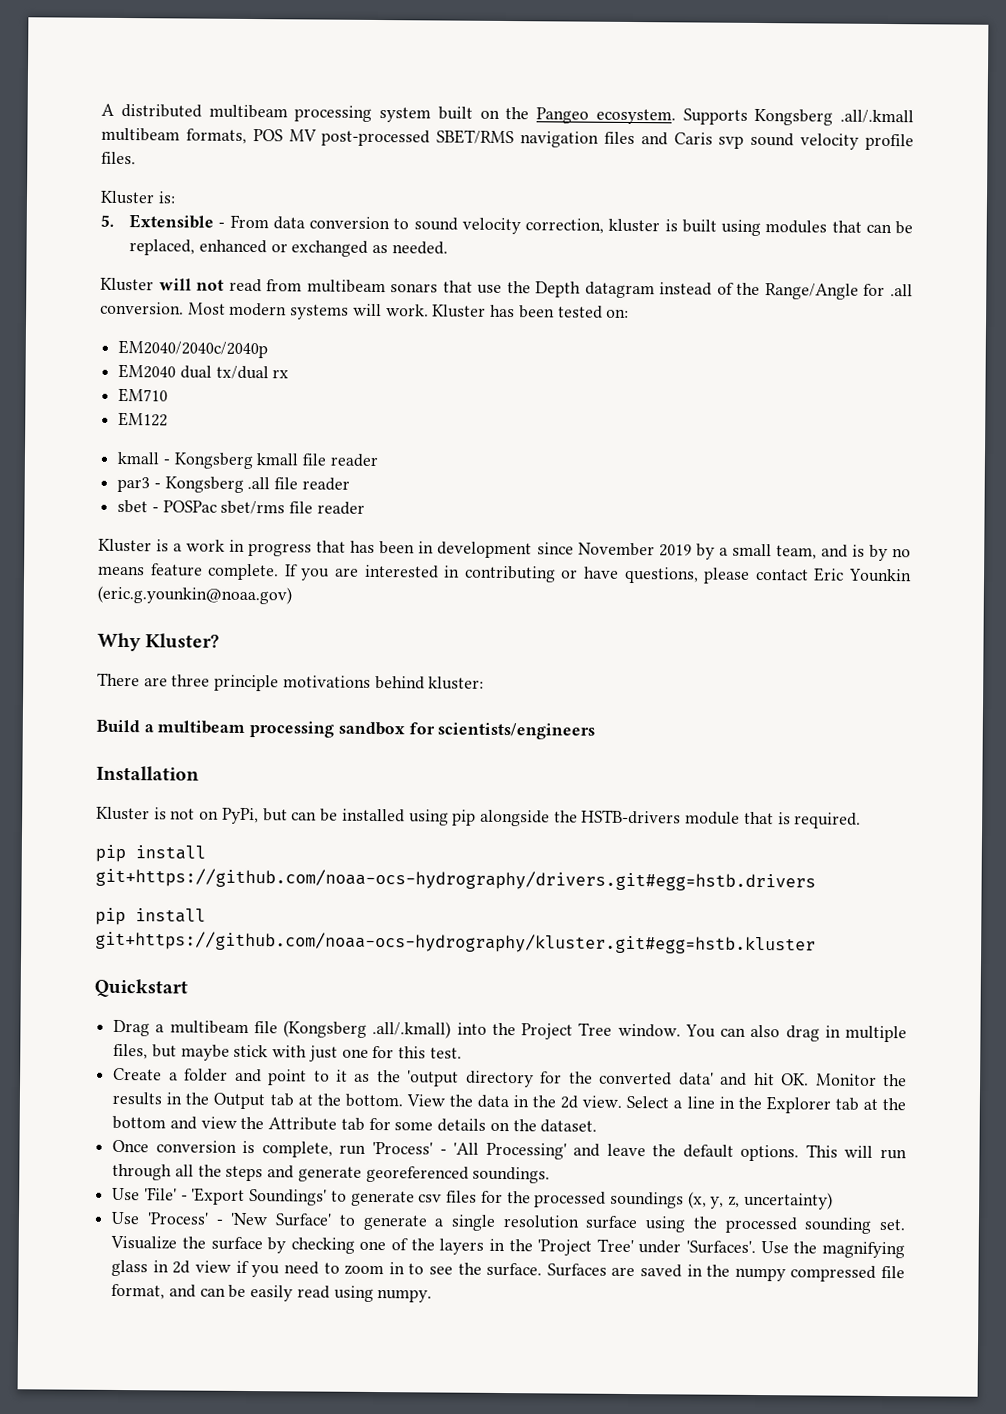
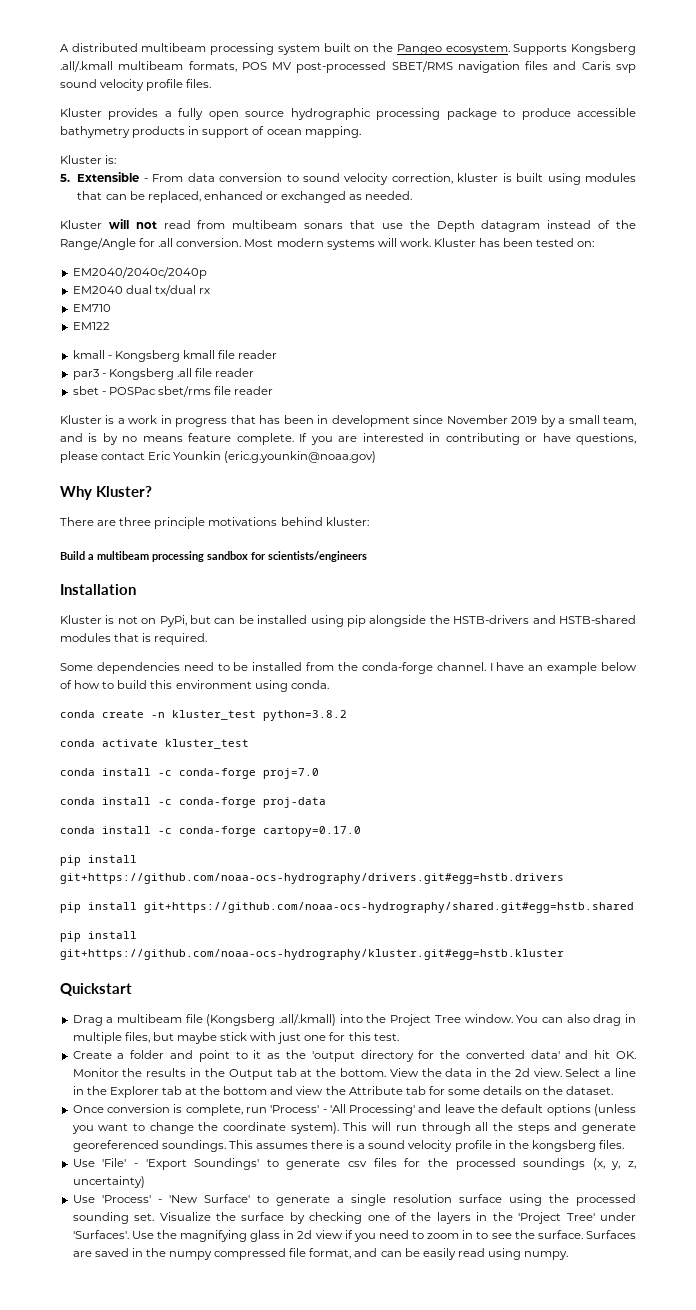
(136, 158) none -> [60,108,636,120] [60,126,361,138] // Kluster provides a fully open source hydrographic processing package to produce accessible bathymetry products in support of ocean mapping.
[685,811,741,825] module -> [532,615,636,624] [60,633,111,642] and HSTB-shared modules
(862, 820) none -> [60,662,637,674] [60,680,329,692] [60,710,347,721] [60,739,249,749] [60,768,319,779] [60,797,326,808] [60,826,361,837] // Some dependencies need to be installed from the conda-forge channel. I have an example below of how to build this environment using conda. // conda create -n kluster_test python=3.8.2 // conda activate kluster_test // conda install -c conda-forge proj=7.0 // conda install -c conda-forge proj-data // conda install -c conda-forge cartopy=0.17.0
(816, 879) none -> [60,902,634,913] // pip install git+https://github.com/noaa-ocs-hydrography/shared.git#egg=hstb.shared
[740,1144,800,1162] options. -> [546,1104,637,1116] [71,1122,339,1134] options (unless you want to change the coordinate system).
(551, 1175) none -> [228,1140,625,1152] This assumes there is a sound velocity profile in the kongsberg files.

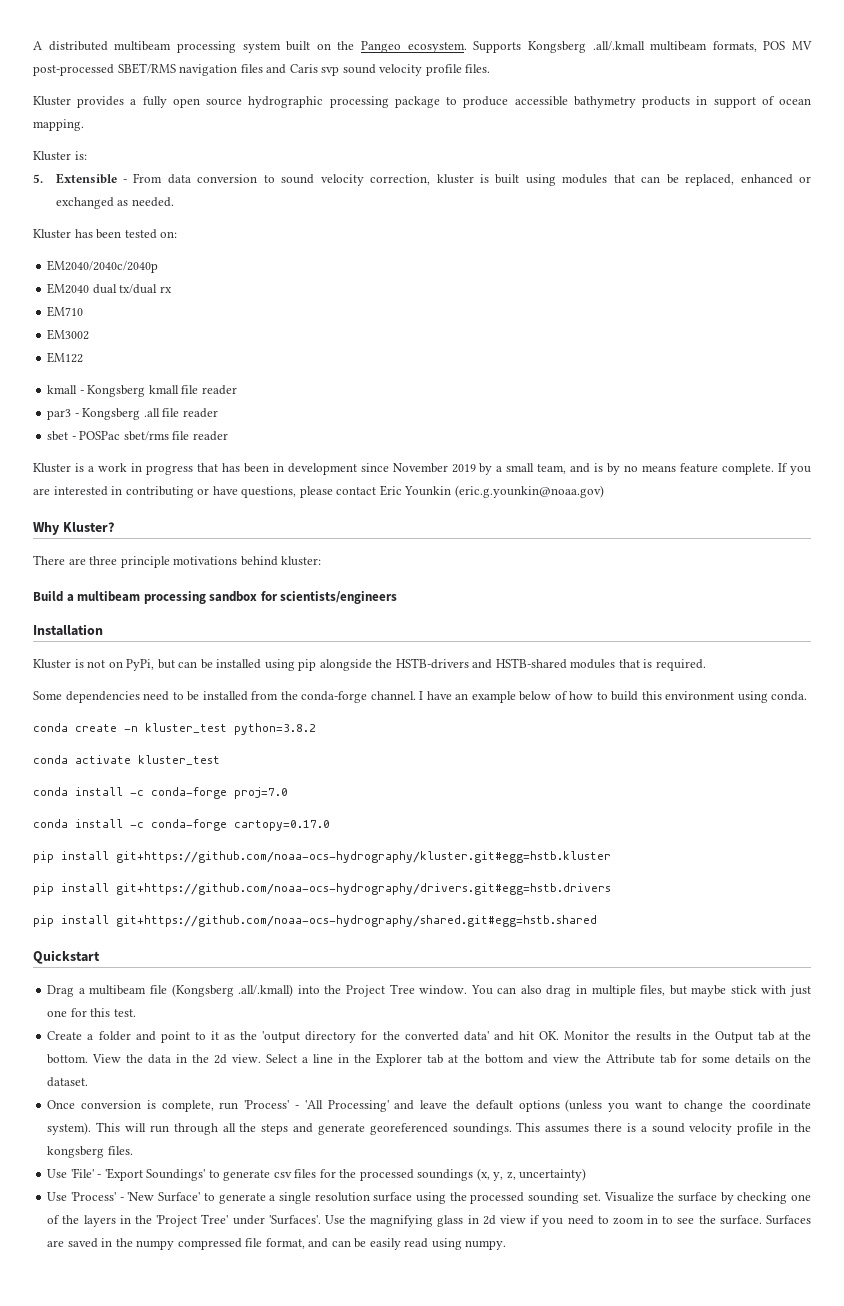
[108,219,636,232] [60,238,476,250] will not read from multibeam sonars that use the Depth datagram instead of the Range/Angle for .all conversion. Most modern systems will work. Kluster -> (71, 234) none
(111, 308) none -> [47,329,90,340] // EM3002
[263,797,326,808] [60,826,361,837] proj-data // conda install -c conda-forge cartopy=0.17.0 -> [234,820,330,831] [33,851,611,863] cartopy=0.17.0 // pip install git+https://github.com/noaa-ocs-hydrography/kluster.git#egg=hstb.kluster
[60,931,137,942] [60,949,564,960] // pip install git+https://github.com/noaa-ocs-hydrography/kluster.git#egg=hstb.kluster -> (597, 921) none

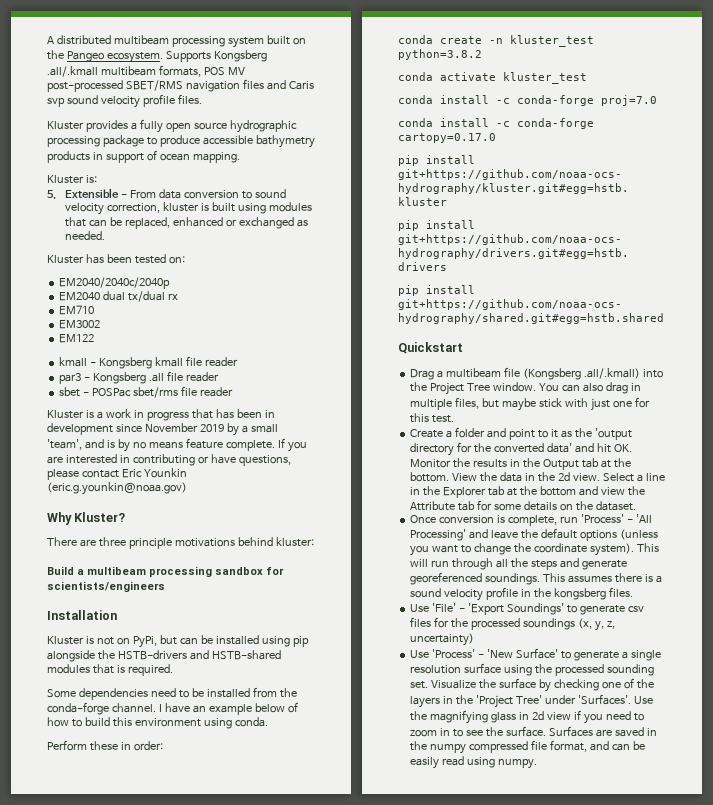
[537,464,567,474] team, -> [47,439,82,450] 'team',
(808, 696) none -> [47,740,163,751] // Perform these in order:

